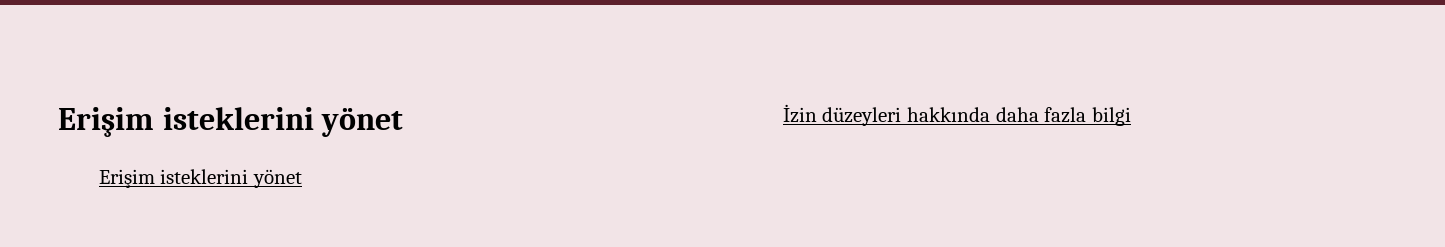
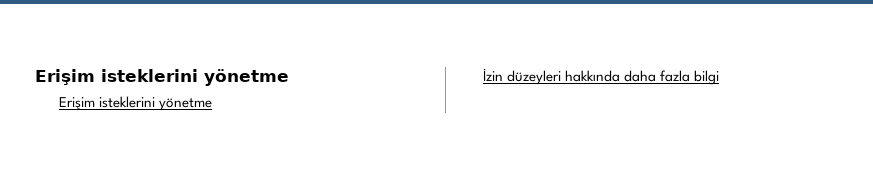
[58,107,404,137] [98,169,302,188] Erişim isteklerini yönet // Erişim isteklerini yönet -> [35,69,289,86] [59,96,213,111] Erişim isteklerini yönetme // Erişim isteklerini yönetme

